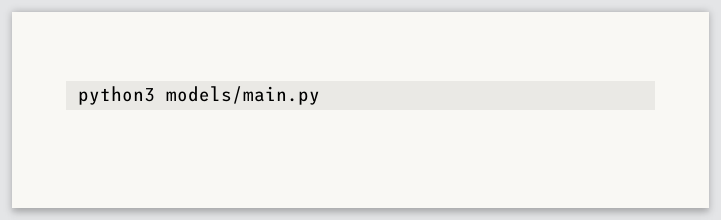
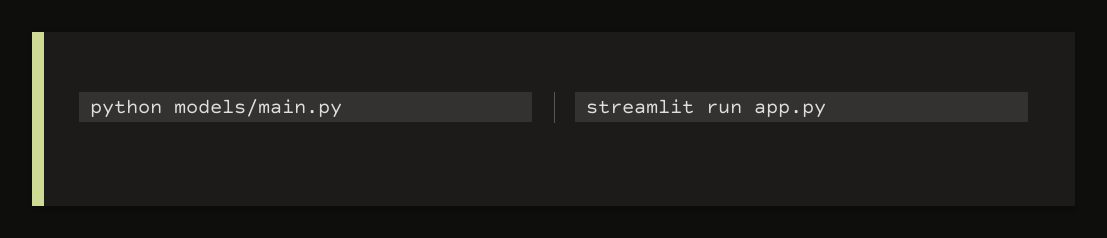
[78,86,155,105] python3 -> [89,99,162,118] python
(320, 95) none -> [585,99,826,118] // streamlit run app.py

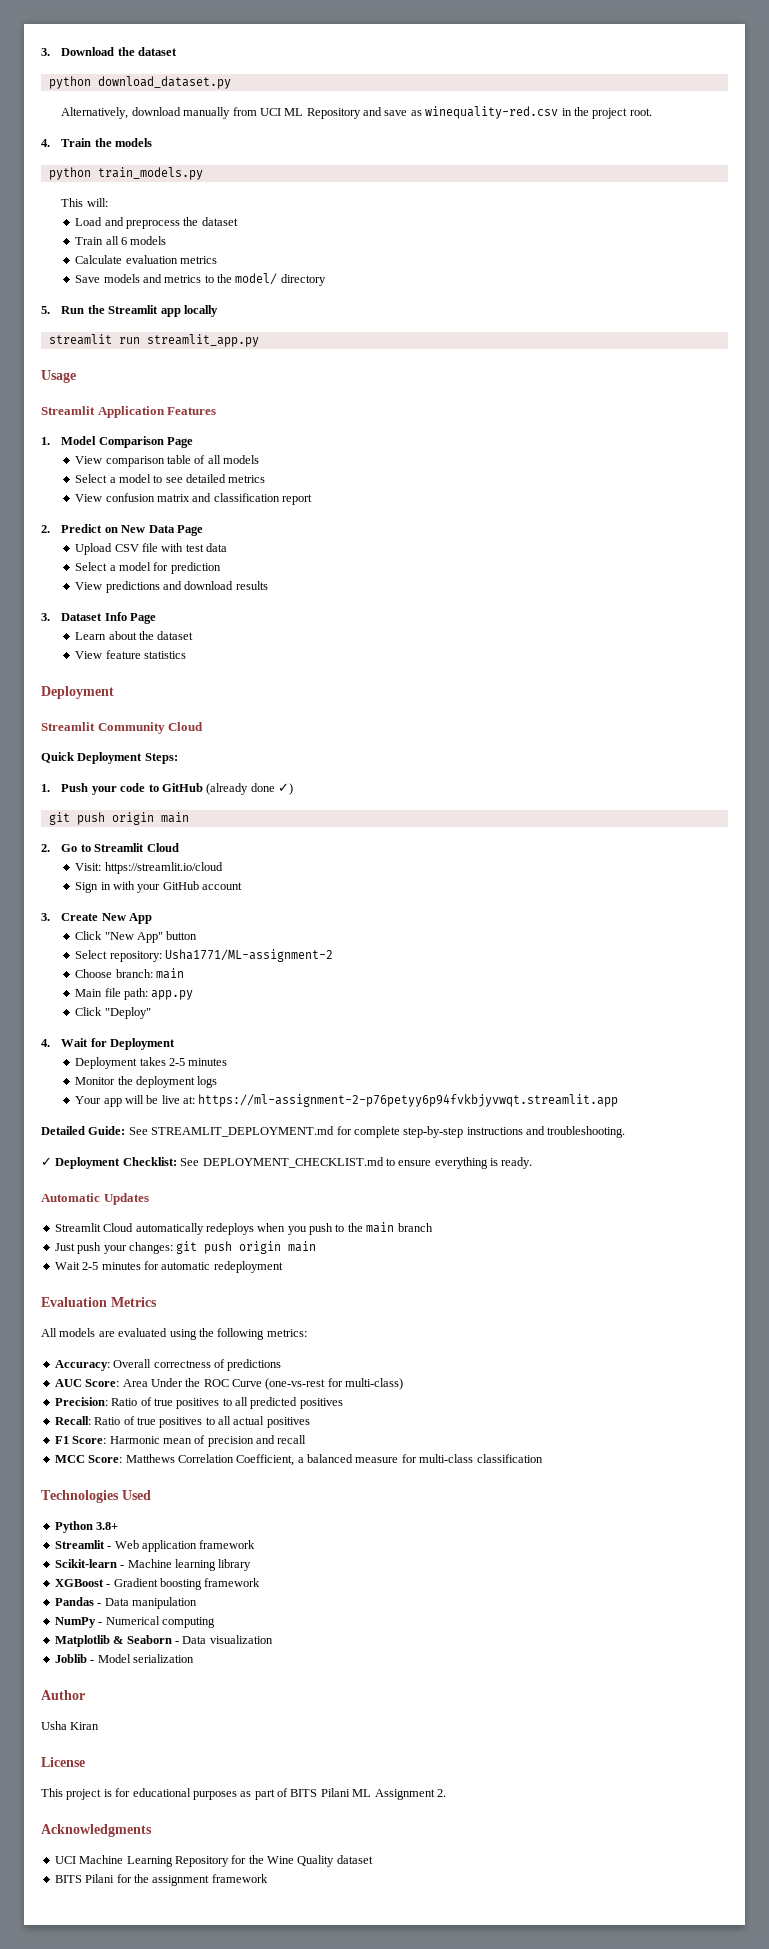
[89,99,342,118] [585,99,826,118] python models/main.py // streamlit run app.py -> [41,47,178,56] [48,76,231,89] [61,106,652,119] [41,138,153,147] [48,167,203,180] [61,198,108,207] [75,217,238,229] [75,236,167,245] [75,255,217,264] [75,273,326,286] [41,305,218,317] [48,334,259,347] [41,370,76,383] [41,406,217,418] [41,436,194,448] [75,455,260,467] [75,474,266,483] [75,493,313,505] [41,524,203,536] [75,543,228,555] [75,562,221,574] [75,581,268,593] [41,612,157,624] [75,631,194,640] [75,650,186,659] [41,686,114,699] [41,722,204,734] [41,752,178,764] [41,783,294,795] [48,812,189,825] [41,843,179,852] [75,862,223,874] [75,881,243,893] [41,913,153,924] [75,931,198,943] [75,949,333,962] [75,968,184,979] [75,988,194,1000] [75,1007,151,1019] [41,1038,176,1050] [75,1057,228,1069] [75,1076,218,1088] [75,1094,619,1107] [41,1126,626,1138] [41,1157,533,1169] [41,1193,149,1205] [54,1222,433,1235] [54,1241,317,1254] [54,1261,283,1273] [41,1297,157,1307] [41,1328,307,1340] [54,1359,282,1371] [54,1378,404,1390] [54,1397,343,1409] [54,1416,310,1428] [54,1435,307,1447] [54,1454,543,1466] [41,1490,151,1503] [54,1521,119,1533] [54,1540,256,1552] [54,1559,252,1571] [54,1578,261,1590] [54,1597,197,1609] [54,1616,215,1628] [54,1635,273,1647] [54,1654,194,1663] [41,1690,85,1700] [41,1721,100,1730] [41,1757,85,1767] [41,1788,446,1800] [41,1824,152,1837] [54,1855,373,1867] [54,1874,268,1886] 3. Download the dataset // python download_dataset.py // Alternatively, download manually from UCI ML Repository and save as winequality-red.csv in the project root. // 4. Train the models // python train_models.py // This will: // Load and preprocess the dataset // Train all 6 models // Calculate evaluation metrics // Save models and metrics to the model/ directory // 5. Run the Streamlit app locally // streamlit run streamlit_app.py // Usage // Streamlit Application Features // 1. Model Comparison Page // View comparison table of all models // Select a model to see detailed metrics // View confusion matrix and classification report // 2. Predict on New Data Page // Upload CSV file with test data // Select a model for prediction // View predictions and download results // 3. Dataset Info Page // Learn about the dataset // View feature statistics // Deployment // Streamlit Community Cloud // Quick Deployment Steps: // 1. Push your code to GitHub (already done ✓) // git push origin main // 2. Go to Streamlit Cloud // Visit: https://streamlit.io/cloud // Sign in with your GitHub account // 3. Create New App // Click "New App" button // Select repository: Usha1771/ML-assignment-2 // Choose branch: main // Main file path: app.py // Click "Deploy" // 4. Wait for Deployment // Deployment takes 2-5 minutes // Monitor the deployment logs // Your app will be live at: https://ml-assignment-2-p76petyy6p94fvkbjyvwqt.streamlit.app // Detailed Guide: See STREAMLIT_DEPLOYMENT.md for complete step-by-step instructions and troubleshooting. // ✓ Deployment Checklist: See DEPLOYMENT_CHECKLIST.md to ensure everything is ready. // Automatic Updates // Streamlit Cloud automatically redeploys when you push to the main branch // Just push your changes: git push origin main // Wait 2-5 minutes for automatic redeployment // Evaluation Metrics // All models are evaluated using the following metrics: // Accuracy: Overall correctness of predictions // AUC Score: Area Under the ROC Curve (one-vs-rest for multi-class) // Precision: Ratio of true positives to all predicted positives // Recall: Ratio of true positives to all actual positives // F1 Score: Harmonic mean of precision and recall // MCC Score: Matthews Correlation Coefficient, a balanced measure for multi-class classification // Technologies Used // Python 3.8+ // Streamlit - Web application framework // Scikit-learn - Machine learning library // XGBoost - Gradient boosting framework // Pandas - Data manipulation // NumPy - Numerical computing // Matplotlib & Seaborn - Data visualization // Joblib - Model serialization // Author // Usha Kiran // License // This project is for educational purposes as part of BITS Pilani ML Assignment 2. // Acknowledgments // UCI Machine Learning Repository for the Wine Quality dataset // BITS Pilani for the assignment framework

